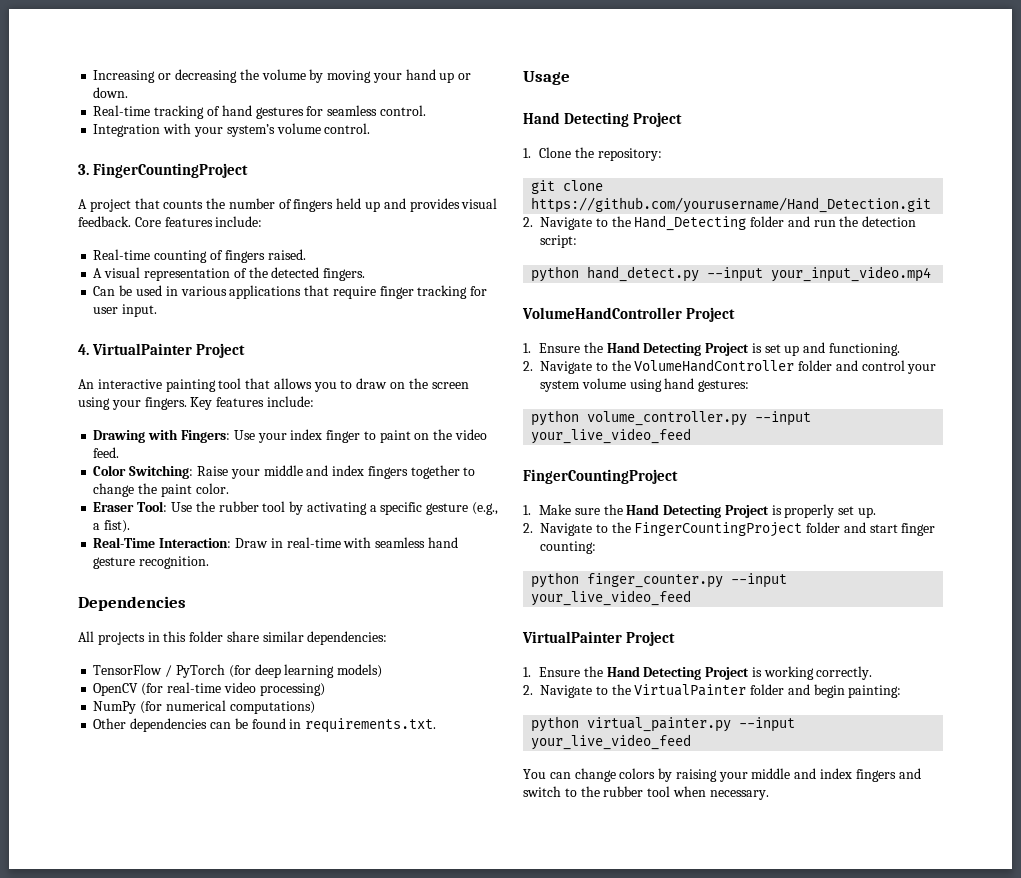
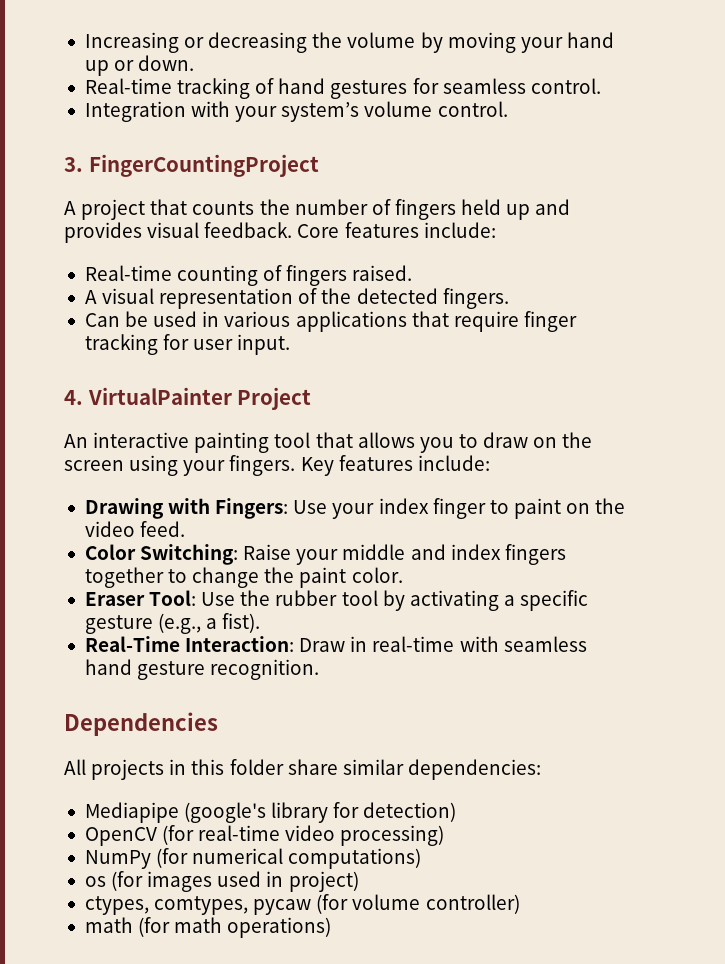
[93,664,383,678] TensorFlow / PyTorch (for deep learning models) -> [84,802,457,823] Mediapipe (google's library for detection)
[93,718,437,733] [523,71,570,85] [523,112,683,127] [523,147,662,161] [531,180,604,194] [531,197,932,213] [523,215,917,231] [540,235,577,248] [531,266,932,282] [522,307,736,322] [523,342,901,356] [523,359,937,374] [540,378,750,392] [531,410,812,426] [531,428,692,444] [523,469,678,484] [523,504,877,518] [523,522,936,537] [540,541,596,554] [531,572,788,588] [531,590,692,606] [522,631,676,646] [523,666,873,680] [523,684,902,698] [531,716,796,732] [531,734,692,750] [523,768,921,782] [523,786,769,800] Other dependencies can be found in requirements.txt. // Usage // Hand Detecting Project // 1. Clone the repository: // git clone https://github.com/yourusername/Hand_Detection.git // 2. Navigate to the Hand_Detecting folder and run the detection script: // python hand_detect.py --input your_input_video.mp4 // VolumeHandController Project // 1. Ensure the Hand Detecting Project is set up and functioning. // 2. Navigate to the VolumeHandController folder and control your system volume using hand gestures: // python volume_controller.py --input your_live_video_feed // FingerCountingProject // 1. Make sure the Hand Detecting Project is properly set up. // 2. Navigate to the FingerCountingProject folder and start finger counting: // python finger_counter.py --input your_live_video_feed // VirtualPainter Project // 1. Ensure the Hand Detecting Project is working correctly. // 2. Navigate to the VirtualPainter folder and begin painting: // python virtual_painter.py --input your_live_video_feed // You can change colors by raising your middle and index fingers and switch to the rubber tool when necessary. -> [84,871,359,892] [84,894,520,915] [84,917,332,938] os (for images used in project) // ctypes, comtypes, pycaw (for volume controller) // math (for math operations)

